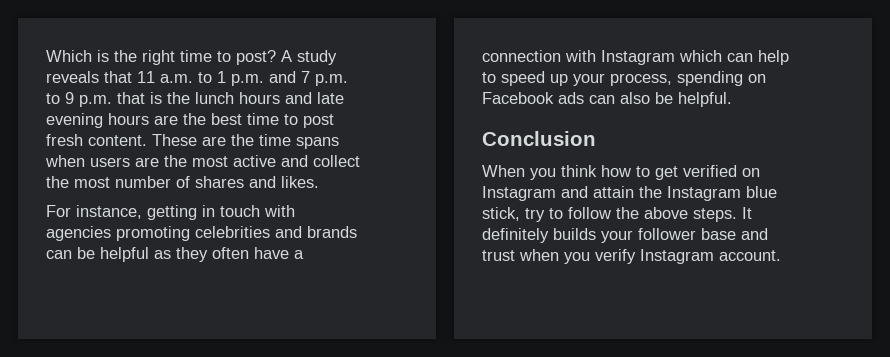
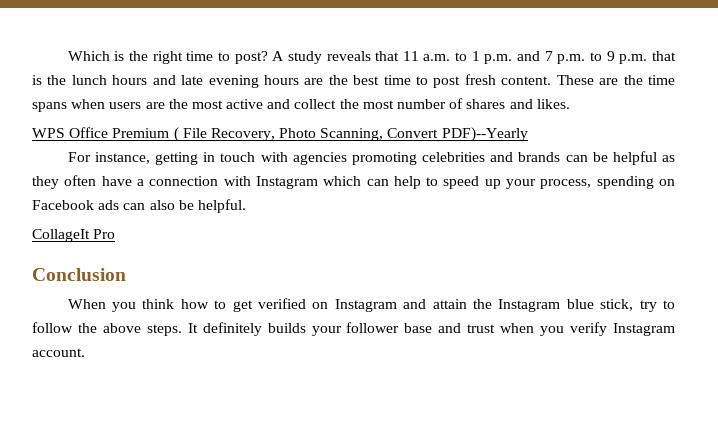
(319, 182) none -> [32,127,528,142] // WPS Office Premium ( File Recovery, Photo Scanning, Convert PDF)--Yearly
(732, 99) none -> [32,229,116,242] // CollageIt Pro

